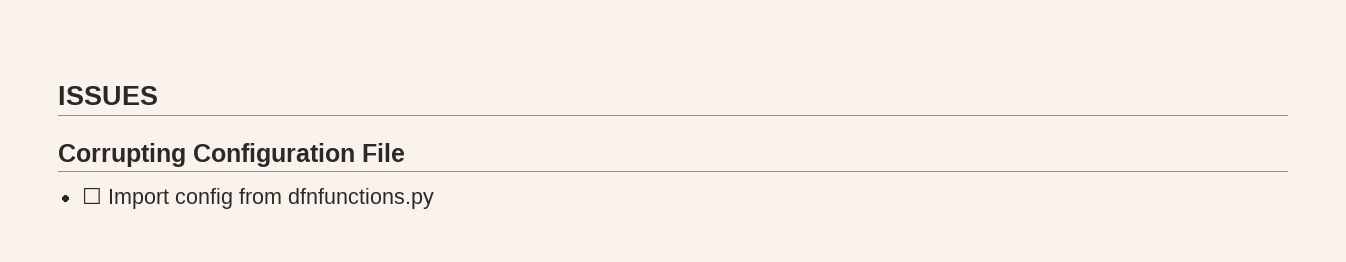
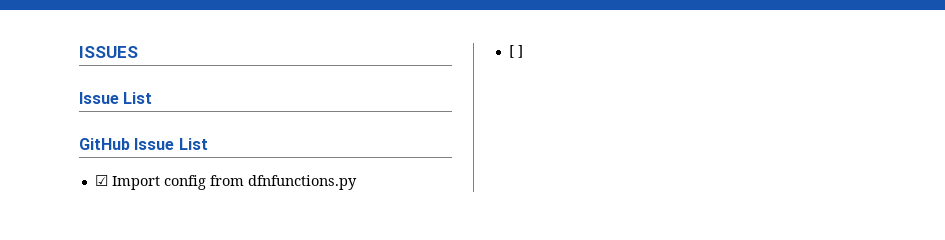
[58,143,405,167] [81,187,102,204] Corrupting Configuration File // ☐ -> [79,92,153,104] [79,138,208,150] [94,175,108,186] Issue List // GitHub Issue List // ☑
(434, 198) none -> [508,45,523,58] // [ ]

